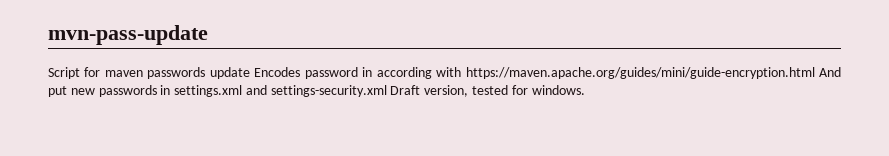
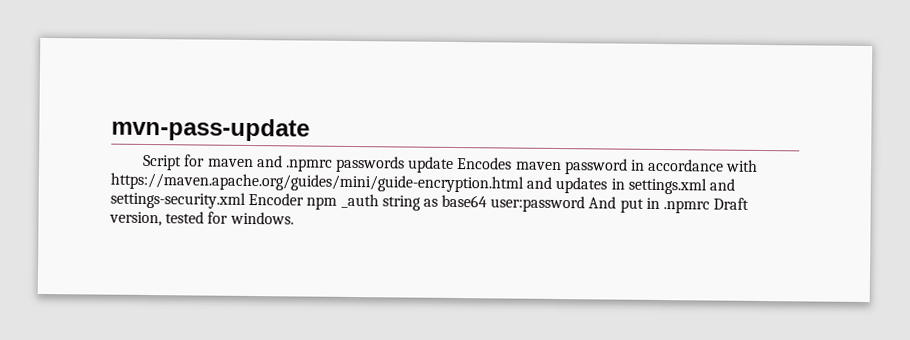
(143, 73) none -> [256,155,333,172] and .npmrc
(301, 72) none -> [515,161,562,171] maven
[376,67,432,79] according -> [648,158,725,172] accordance
[819,67,841,77] [48,85,387,97] And put new passwords in settings.xml and settings-security.xml -> [526,176,735,195] [110,191,711,214] and updates in settings.xml and settings-security.xml Encoder npm _auth string as base64 user:password And put in .npmrc

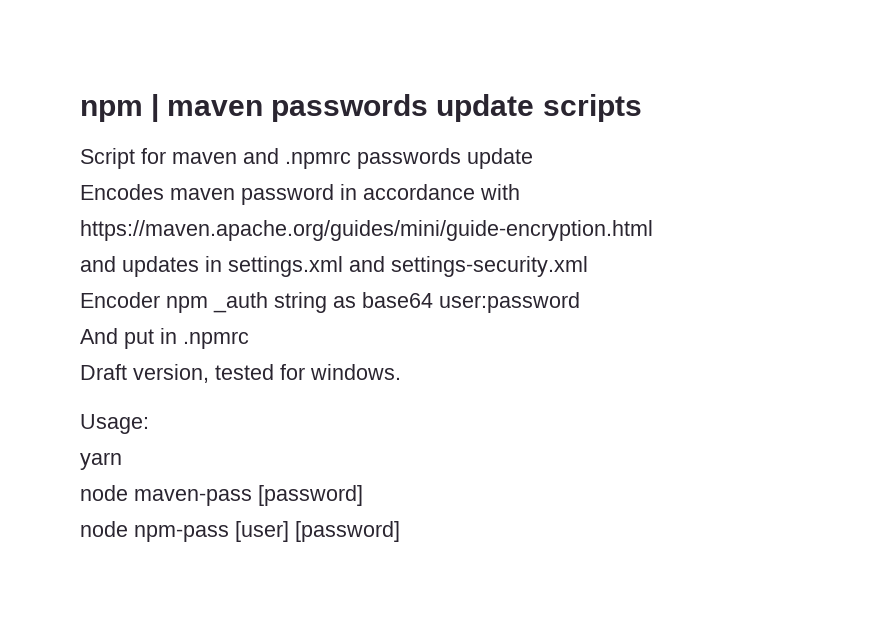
[111,117,310,142] mvn-pass-update -> [80,94,642,122] npm | maven passwords update scripts
(455, 164) none -> (533, 158) //
(524, 182) none -> (653, 230) //
(246, 200) none -> (588, 266) //
(586, 204) none -> (580, 302) //
(711, 207) none -> (249, 340) //
(294, 218) none -> [80,414,149,434] [80,452,122,470] [80,485,363,506] [80,521,400,542] // Usage: // yarn // node maven-pass [password] // node npm-pass [user] [password]

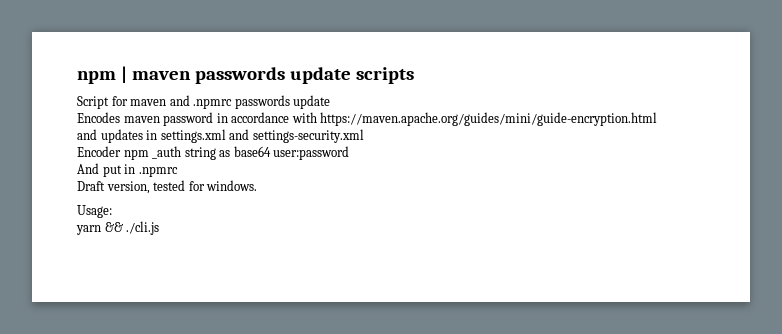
[80,485,363,506] [80,521,400,542] // node maven-pass [password] // node npm-pass [user] [password] -> [104,221,160,235] && ./cli.js

